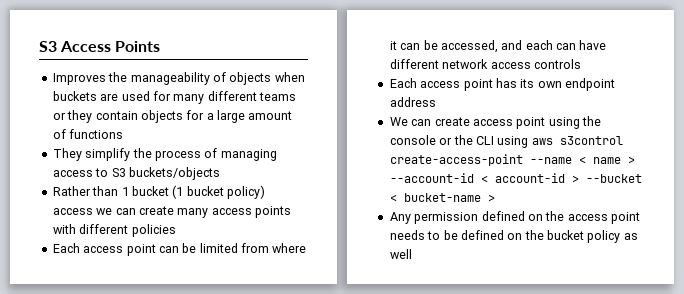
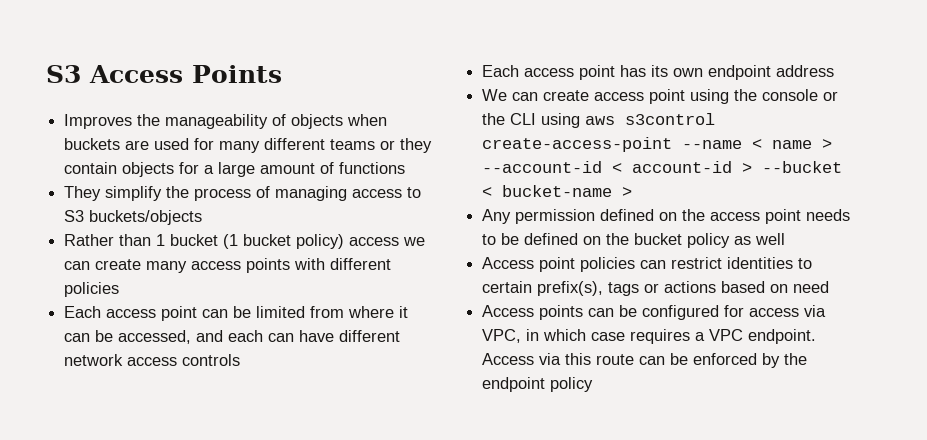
(412, 254) none -> [482,257,813,272] [482,281,830,296] [482,305,827,320] [482,329,817,344] [482,353,808,368] [482,377,594,392] // Access point policies can restrict identities to certain prefix(s), tags or actions based on need // Access points can be configured for access via VPC, in which case requires a VPC endpoint. Access via this route can be enforced by the endpoint policy

